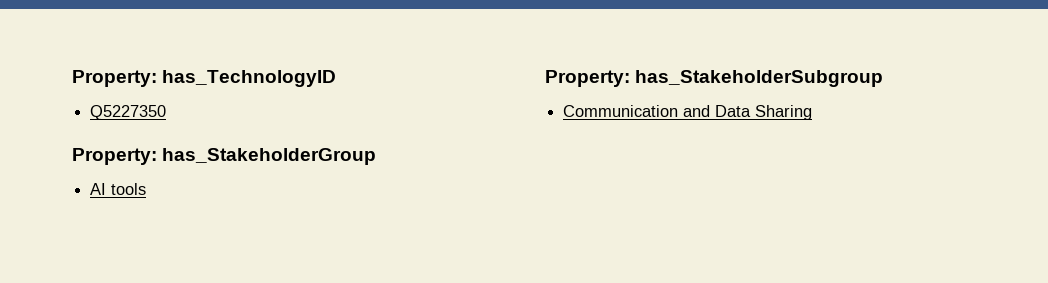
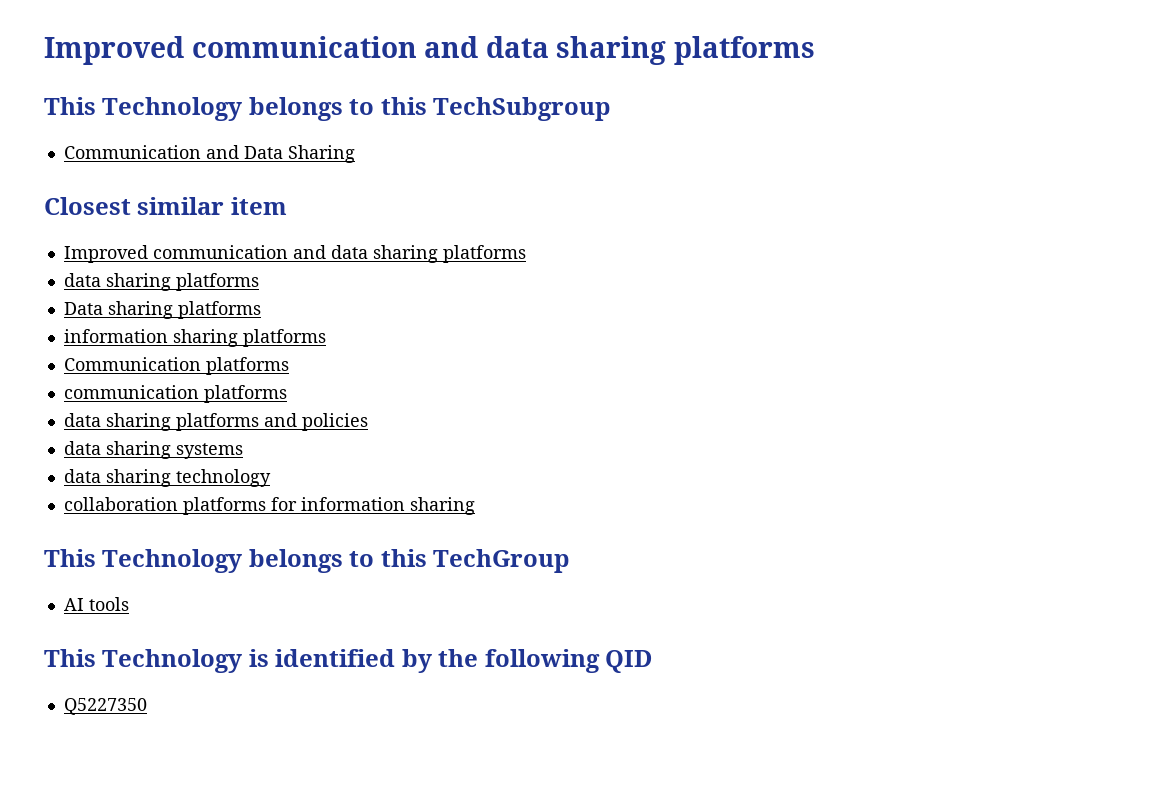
[72,70,337,87] [90,105,167,120] [72,148,377,165] [90,183,147,195] [545,70,884,87] [563,105,813,120] Property: has_TechnologyID // Q5227350 // Property: has_StakeholderGroup // AI tools // Property: has_StakeholderSubgroup // Communication and Data Sharing -> [44,36,815,65] [44,97,611,121] [63,145,355,163] [44,197,287,215] [63,245,526,263] [63,273,259,291] [63,301,261,319] [63,329,326,347] [63,357,289,375] [63,385,287,403] [63,413,368,431] [63,441,243,459] [63,469,271,487] [63,497,475,515] [44,549,570,573] [63,597,129,611] [44,649,653,673] [63,698,147,715] Improved communication and data sharing platforms // This Technology belongs to this TechSubgroup // Communication and Data Sharing // Closest similar item // Improved communication and data sharing platforms // data sharing platforms // Data sharing platforms // information sharing platforms // Communication platforms // communication platforms // data sharing platforms and policies // data sharing systems // data sharing technology // collaboration platforms for information sharing // This Technology belongs to this TechGroup // AI tools // This Technology is identified by the following QID // Q5227350

